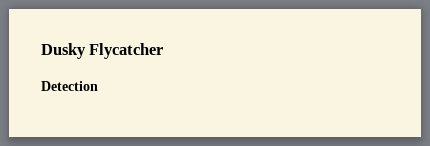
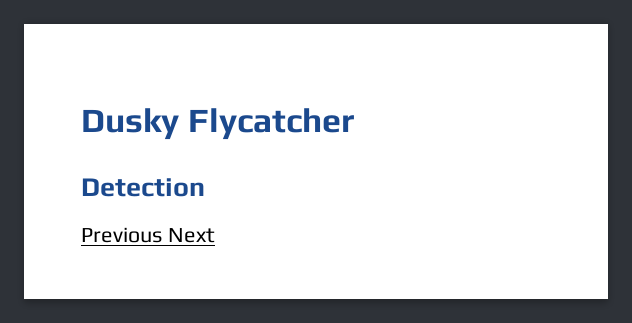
(98, 86) none -> [81,227,215,243] // Previous Next

